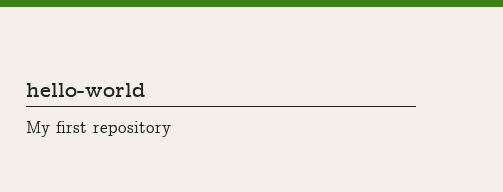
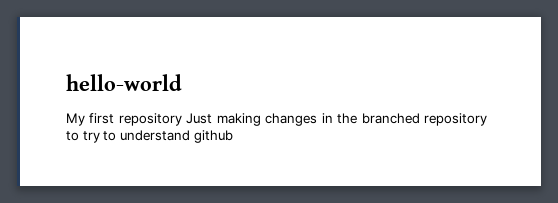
(171, 129) none -> [186,113,488,126] [66,130,233,143] Just making changes in the branched repository to try to understand github

